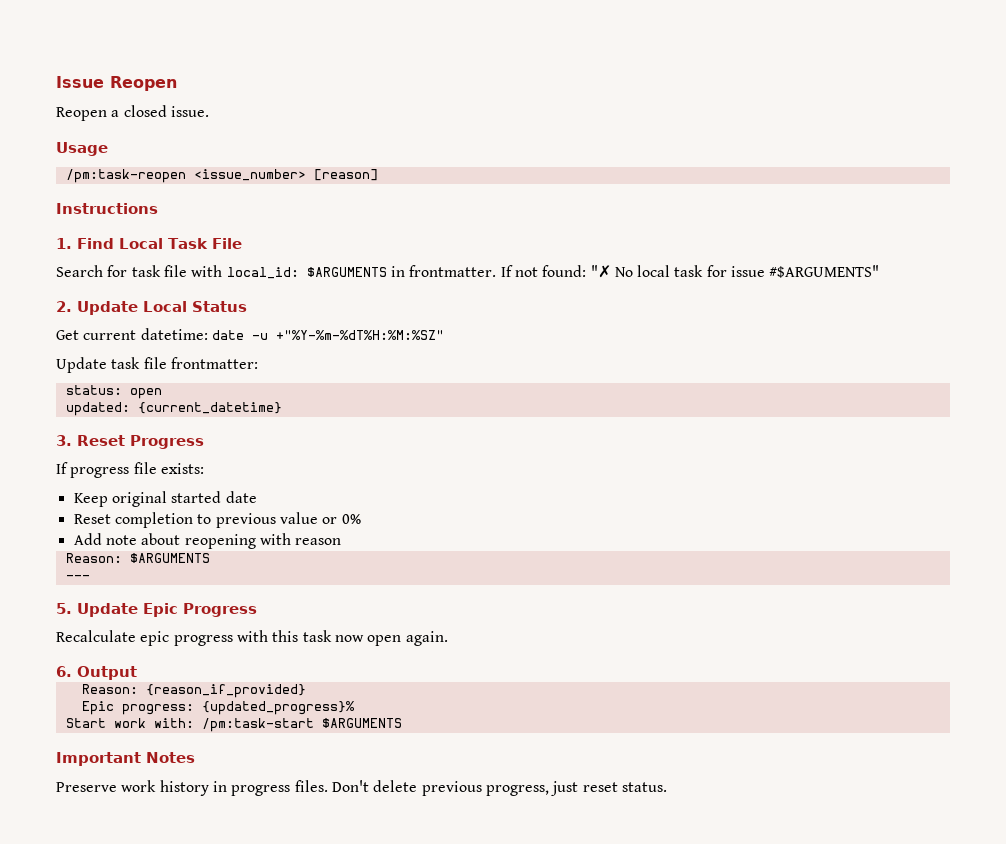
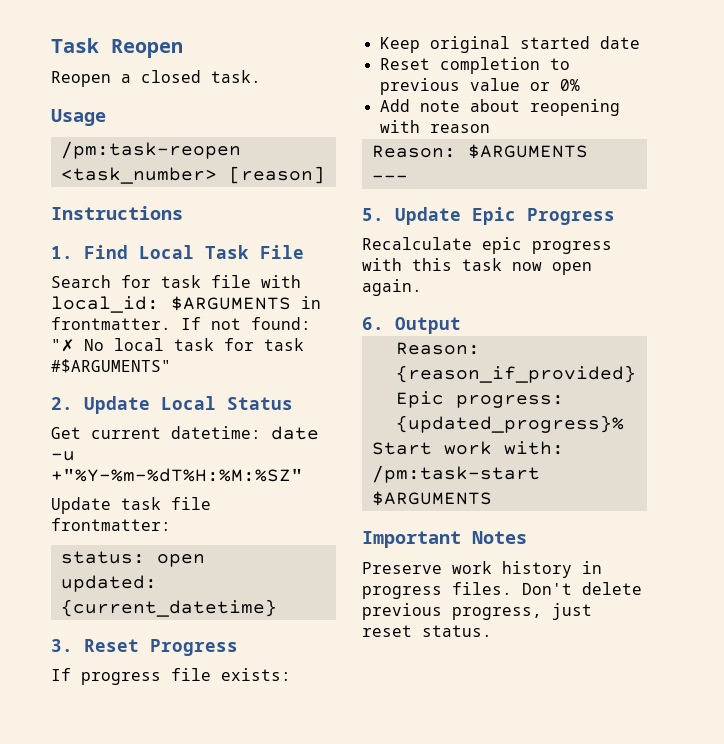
[56,76,104,88] Issue -> [51,38,99,53] Task
[170,106,209,117] issue. -> [211,70,261,83] task.
[193,169,306,181] <issue_number> -> [60,167,217,184] <task_number>
[731,266,766,277] issue -> [264,338,304,351] task

